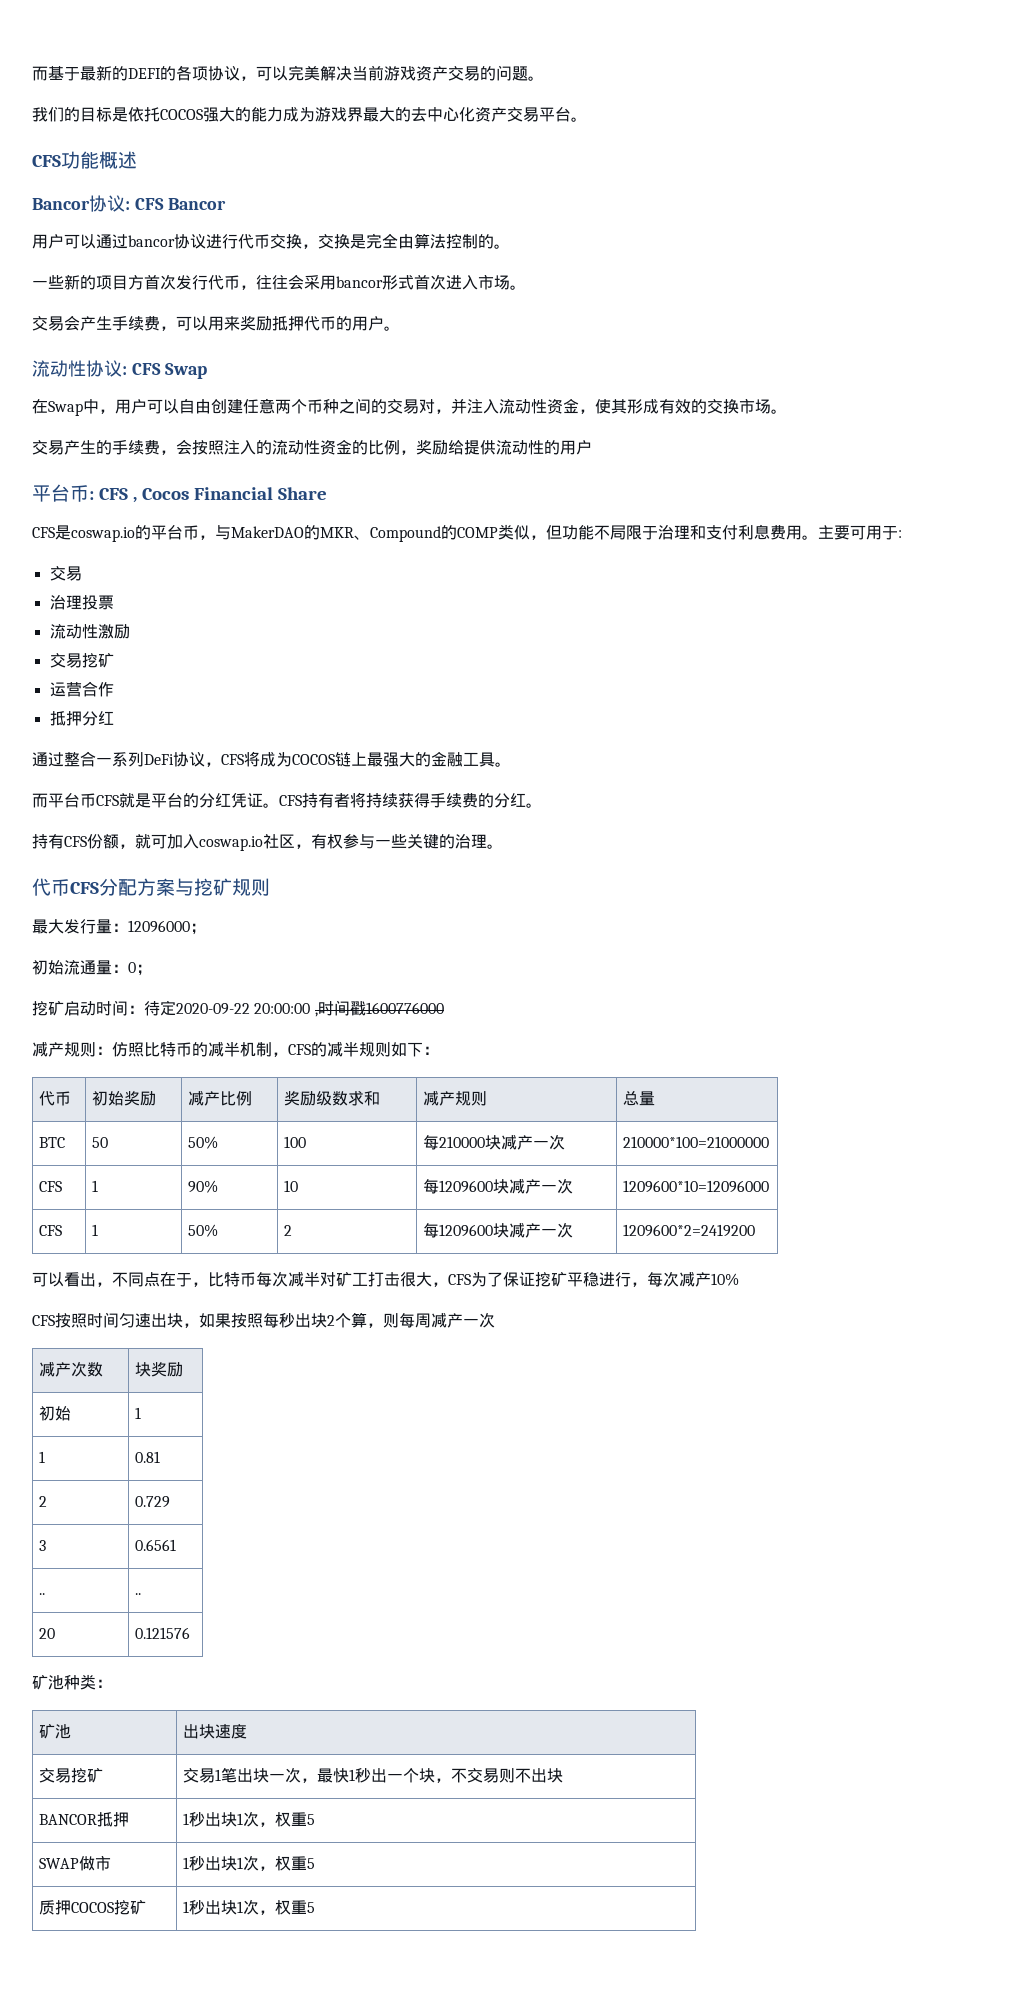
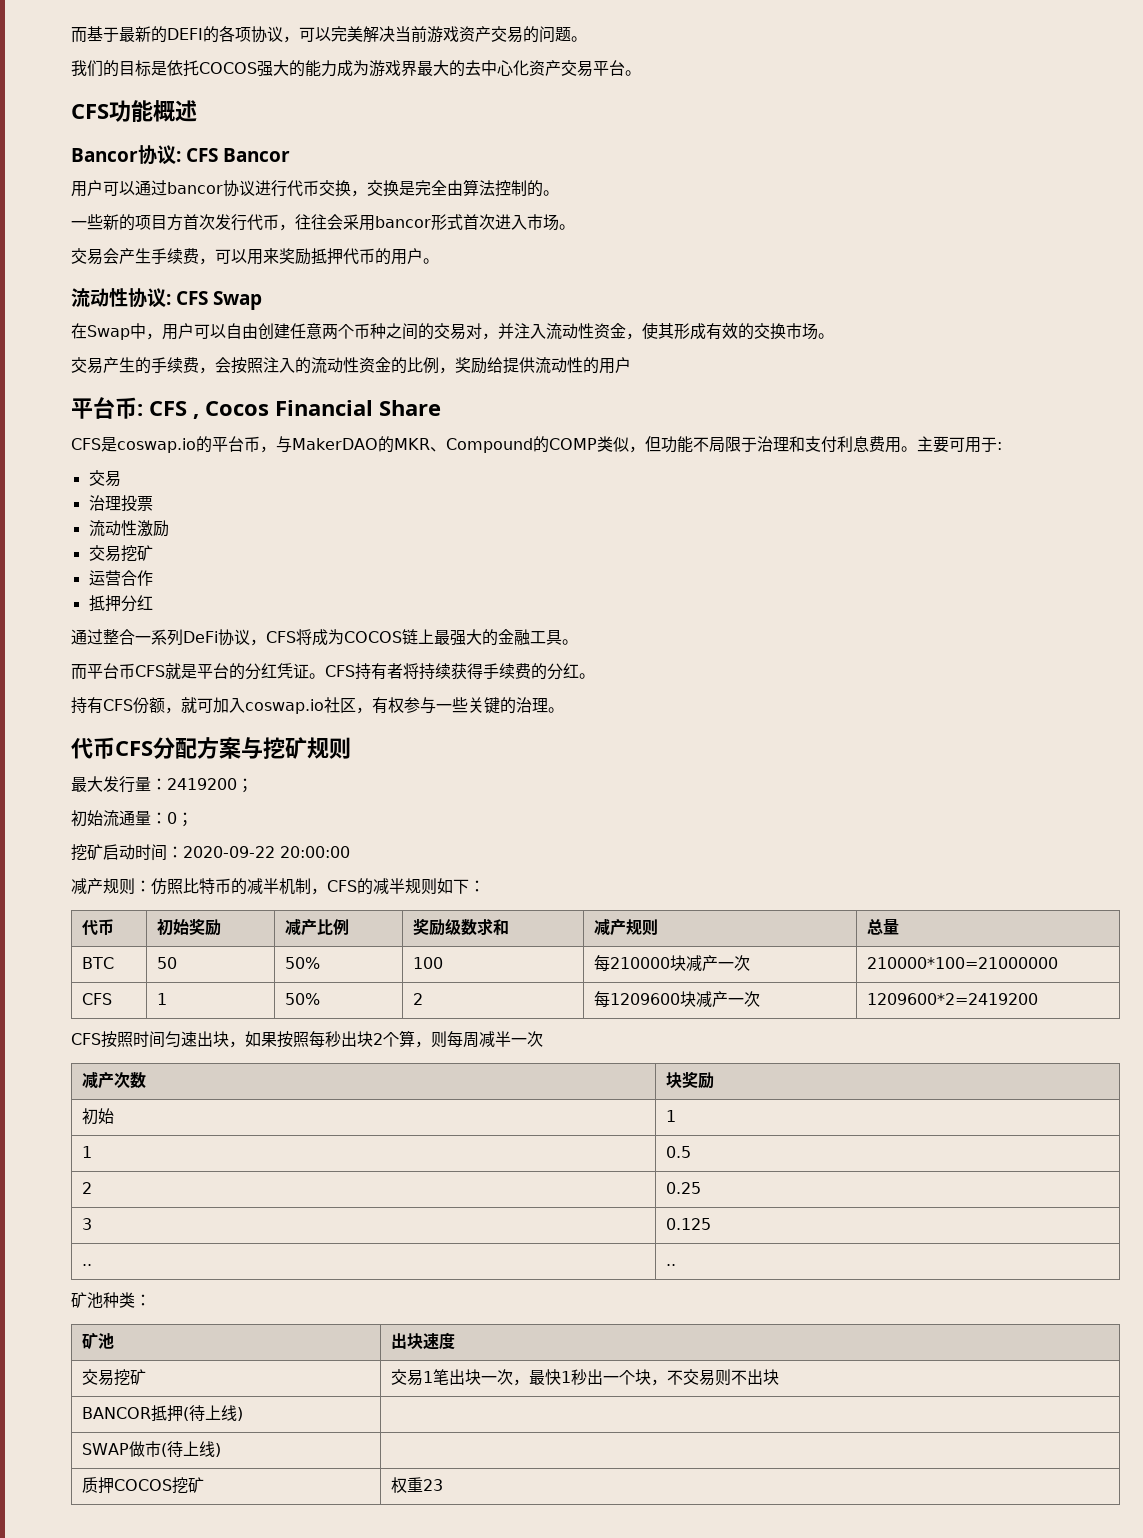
[128,920,190,933] 12096000 -> [167,778,237,790] 2419200
[144,1000,176,1016] 待定 -> (183, 852) none
[314,1000,444,1017] ,时间戳1600776000 -> (350, 852) none
[39,1181,63,1192] [92,1180,99,1192] [188,1180,219,1193] [284,1180,299,1192] [423,1178,574,1194] [623,1180,770,1193] // CFS | 1 | 90% | 10 | 每1209600块减产一次 | 1209600*10=12096000 -> (1059, 963) none
[32,1271,739,1287] // 可以看出，不同点在于，比特币每次减半对矿工打击很大，CFS为了保证挖矿平稳进行，每次减产10% -> (1039, 999) none
[447,1313,463,1328] 产 -> [495,1031,511,1047] 半
[135,1451,161,1463] [39,1496,48,1507] [135,1496,171,1508] 0.81 // 2 | 0.729 -> [666,1146,692,1158] [82,1182,93,1194] [666,1182,702,1194] 0.5 // 2 | 0.25
[135,1539,177,1551] 0.6561 -> [666,1218,712,1230] 0.125
[39,1628,56,1639] [135,1627,191,1639] // 20 | 0.121576 -> (677, 1265) none
[183,1811,316,1827] [39,1855,112,1871] [183,1855,316,1871] [39,1900,147,1915] [183,1899,316,1915] | 1秒出块1次，权重5 // SWAP做市 | 1秒出块1次，权重5 // 质押COCOS挖矿 | 1秒出块1次，权重5 -> [183,1405,244,1422] [82,1441,222,1458] [82,1477,205,1494] [391,1477,444,1493] (待上线) | // SWAP做市(待上线) | // 质押COCOS挖矿 | 权重23

